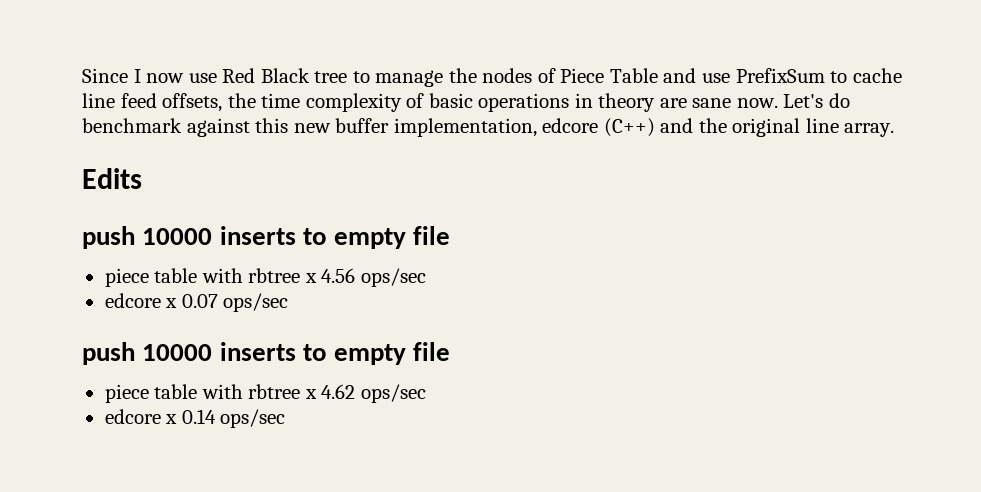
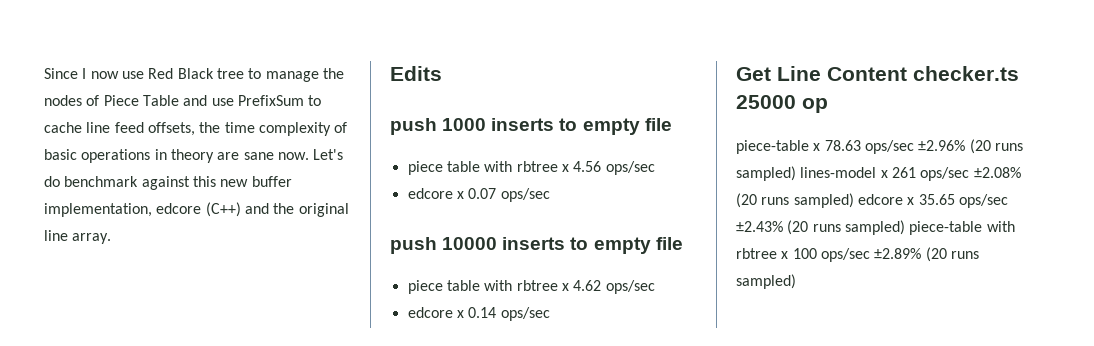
[142,228,213,245] 10000 -> [442,118,487,131] 1000
(286, 418) none -> [736,66,1019,81] [736,95,828,113] [736,139,1023,154] [736,166,1021,181] [736,193,1008,208] [736,220,1015,235] [736,247,979,262] [736,274,796,289] // Get Line Content checker.ts 25000 op // piece-table x 78.63 ops/sec ±2.96% (20 runs sampled) lines-model x 261 ops/sec ±2.08% (20 runs sampled) edcore x 35.65 ops/sec ±2.43% (20 runs sampled) piece-table with rbtree x 100 ops/sec ±2.89% (20 runs sampled)

